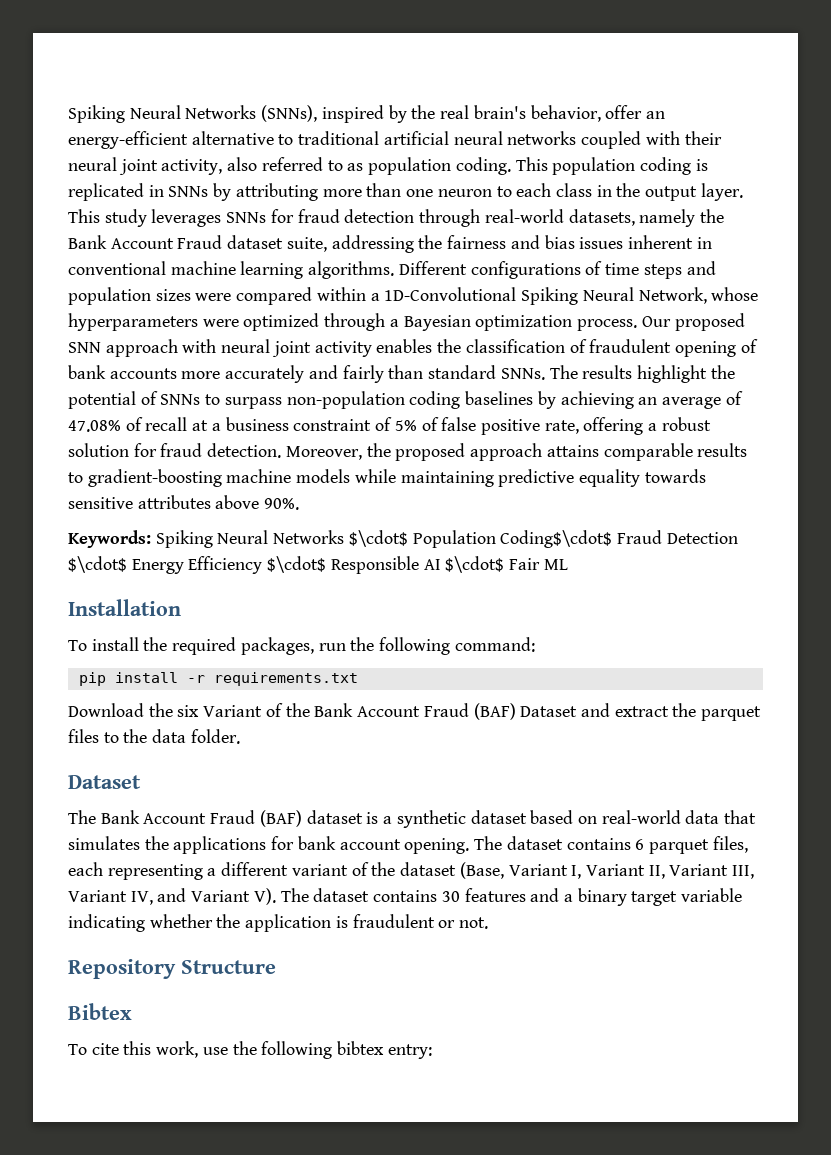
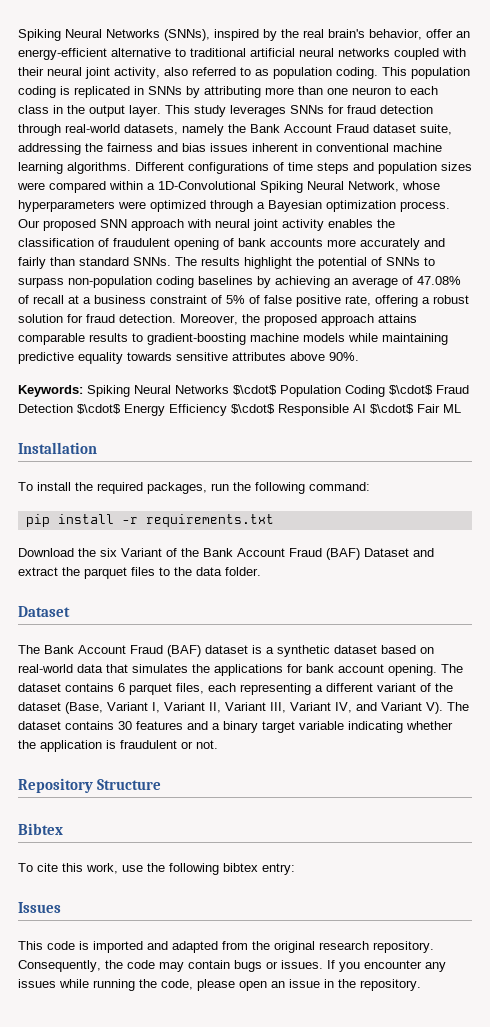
[500,530,613,548] Coding$\cdot$ -> [345,385,433,397] Coding $\cdot$
(432, 1051) none -> [18,902,61,913] [18,941,434,953] [18,960,446,972] [18,979,421,991] // Issues // This code is imported and adapted from the original research repository. Consequently, the code may contain bugs or issues. If you encounter any issues while running the code, please open an issue in the repository.

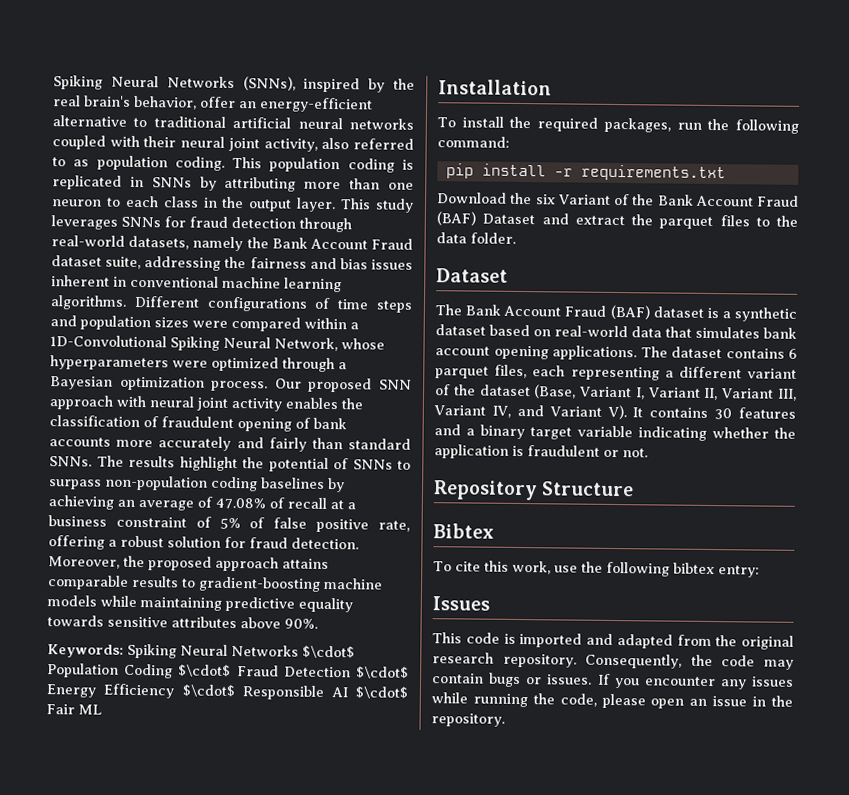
[192,664,437,676] the applications for bank account opening. -> [763,327,797,339] [435,345,637,361] bank account opening applications.
[447,702,469,711] [18,721,61,730] The dataset -> [632,407,644,418] It

